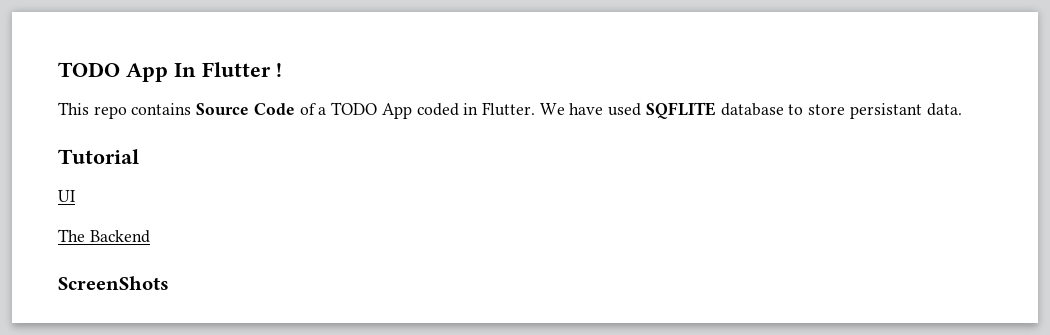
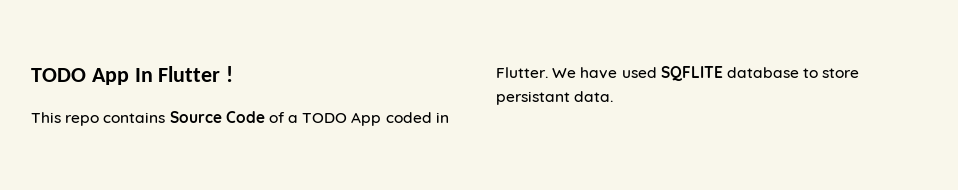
[58,149,139,164] [58,190,75,202] [58,229,150,243] [58,276,169,290] // Tutorial // UI // The Backend // ScreenShots -> (614, 96) none

